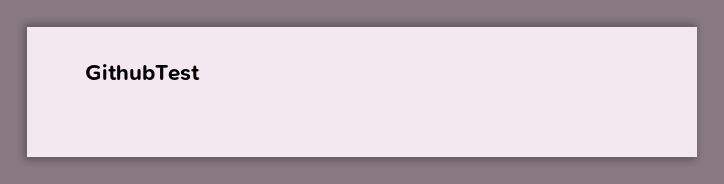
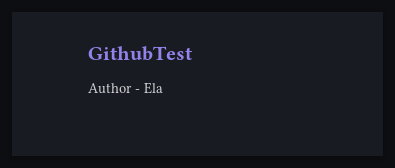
(200, 72) none -> [88,82,163,94] // Author - Ela

